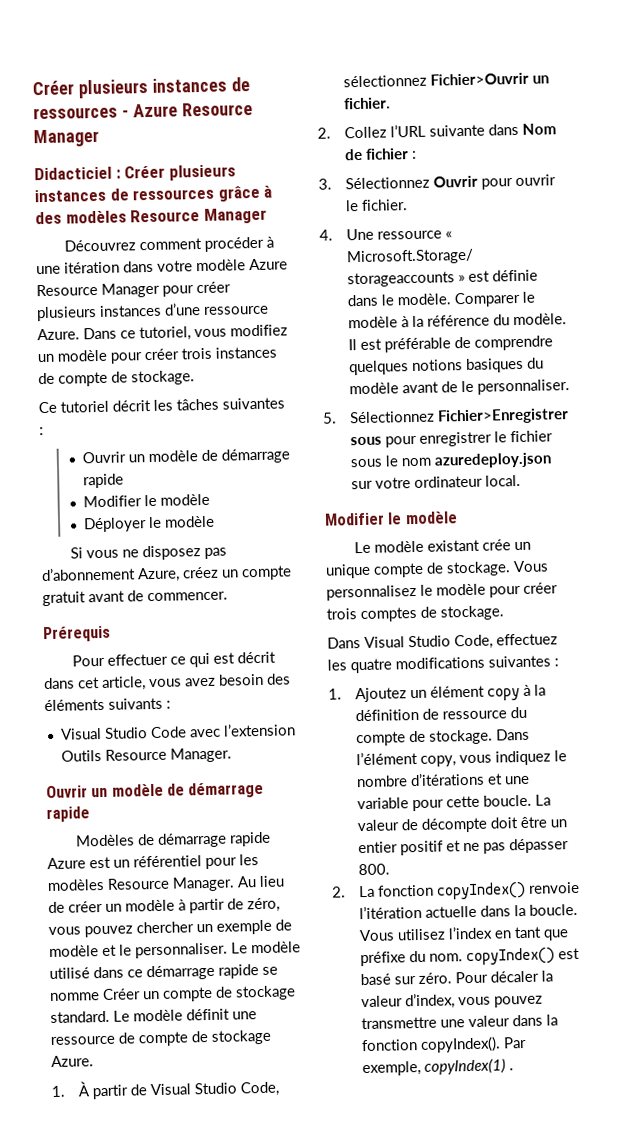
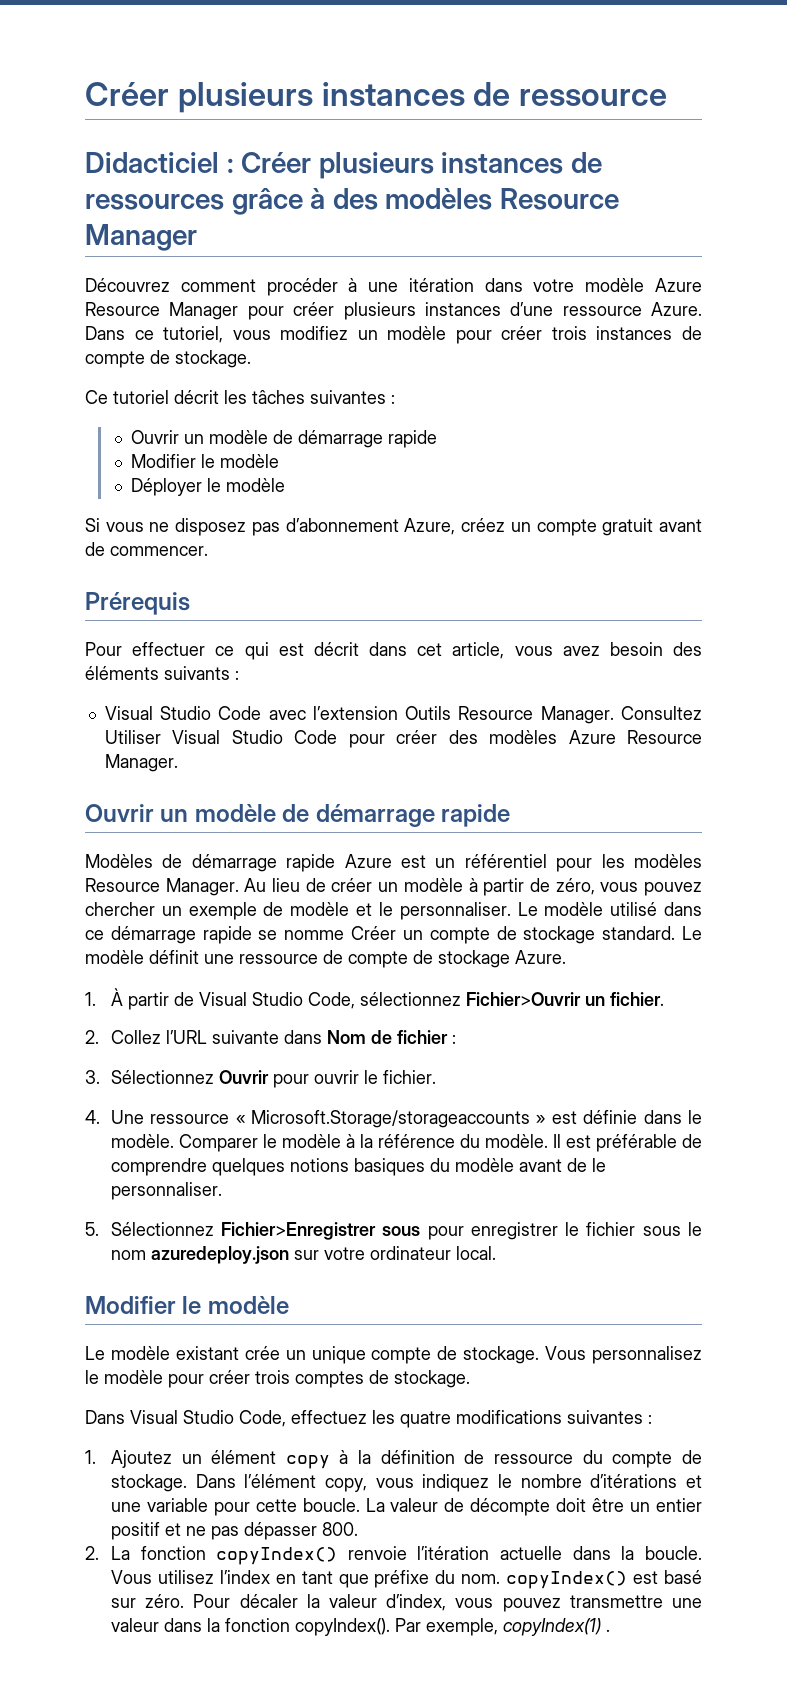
[32,77,250,99] [33,102,253,120] [33,128,99,148] Créer plusieurs instances de ressources - Azure Resource Manager -> [85,82,668,113] Créer plusieurs instances de ressource
(232, 755) none -> [621,706,702,720] [104,730,703,748] [104,754,178,772] Consultez Utiliser Visual Studio Code pour créer des modèles Azure Resource Manager.

